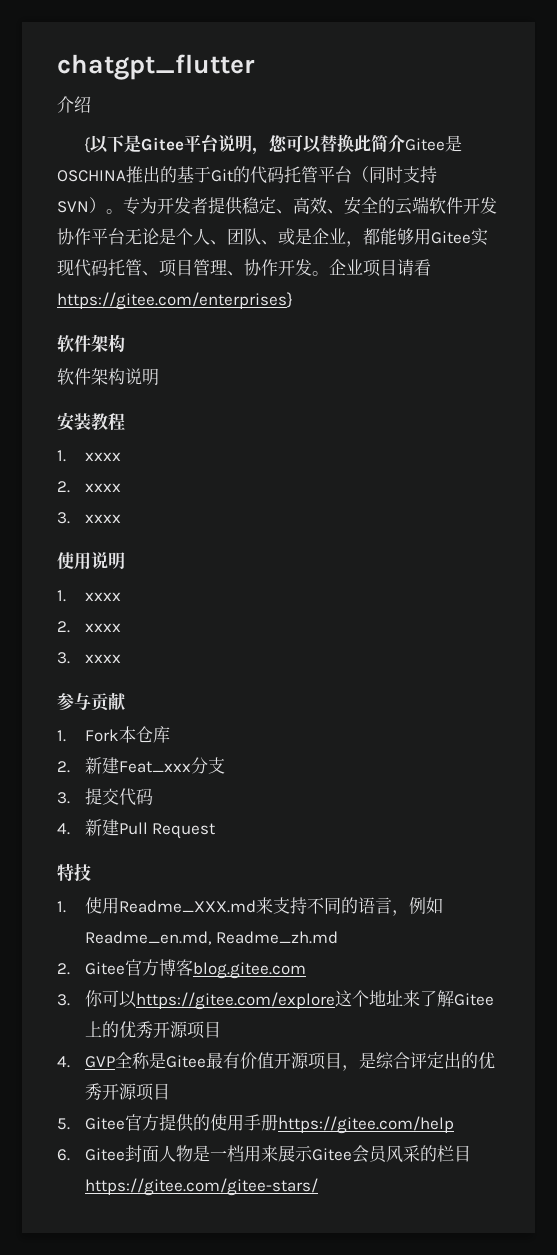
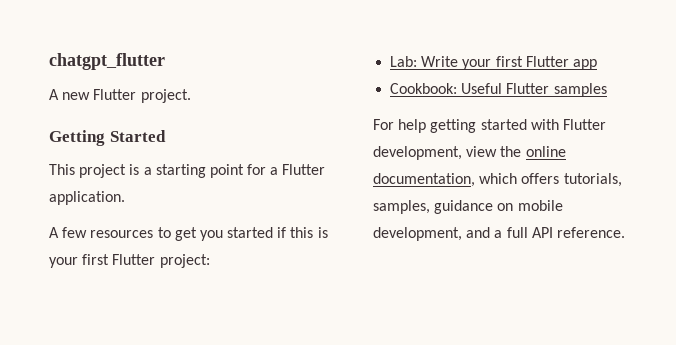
[57,96,91,113] [84,134,463,155] [57,166,437,184] [57,196,497,215] [57,228,488,247] [57,259,431,277] [57,292,293,310] [57,334,125,352] [57,368,159,386] [57,412,125,431] [57,450,121,462] [57,481,121,493] [57,512,121,524] [57,552,125,570] [57,590,121,602] [57,621,121,633] [57,652,121,664] [57,692,126,712] [57,726,170,743] [57,757,225,774] [57,788,153,806] [57,819,216,839] [57,863,91,881] [57,897,443,916] [84,931,339,945] [57,959,306,979] [57,990,494,1010] [84,1021,221,1039] [57,1052,495,1071] [84,1083,170,1101] [57,1114,454,1134] [57,1145,471,1163] [84,1178,318,1196] 介绍 // {以下是Gitee平台说明，您可以替换此简介Gitee是OSCHINA推出的基于Git的代码托管平台（同时支持SVN）。专为开发者提供稳定、高效、安全的云端软件开发协作平台无论是个人、团队、或是企业，都能够用Gitee实现代码托管、项目管理、协作开发。企业项目请看https://gitee.com/enterprises} // 软件架构 // 软件架构说明 // 安装教程 // 1. xxxx // 2. xxxx // 3. xxxx // 使用说明 // 1. xxxx // 2. xxxx // 3. xxxx // 参与贡献 // 1. Fork本仓库 // 2.新建Feat_xxx分支 // 3.提交代码 // 4.新建Pull Request // 特技 // 1.使用Readme_XXX.md来支持不同的语言，例如Readme_en.md, Readme_zh.md // 2. Gitee官方博客blog.gitee.com // 3.你可以https://gitee.com/explore这个地址来了解Gitee上的优秀开源项目 // 4. GVP全称是Gitee最有价值开源项目，是综合评定出的优秀开源项目 // 5. Gitee官方提供的使用手册https://gitee.com/help // 6. Gitee封面人物是一档用来展示Gitee会员风采的栏目https://gitee.com/gitee-stars/ -> [49,89,191,103] [49,130,166,146] [49,164,326,178] [49,191,125,205] [49,227,328,241] [49,254,210,268] [390,56,597,70] [390,83,607,97] [373,119,606,133] [373,146,566,160] [373,173,622,187] [373,200,563,214] [373,227,625,241] A new Flutter project. // Getting Started // This project is a starting point for a Flutter application. // A few resources to get you started if this is your first Flutter project: // Lab: Write your first Flutter app // Cookbook: Useful Flutter samples // For help getting started with Flutter development, view the online documentation, which offers tutorials, samples, guidance on mobile development, and a full API reference.

